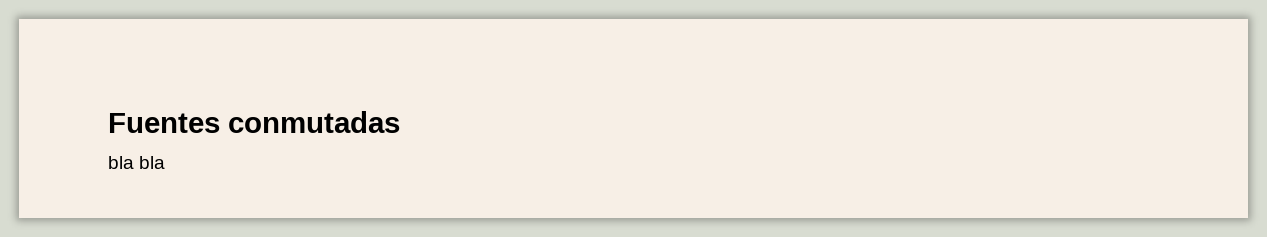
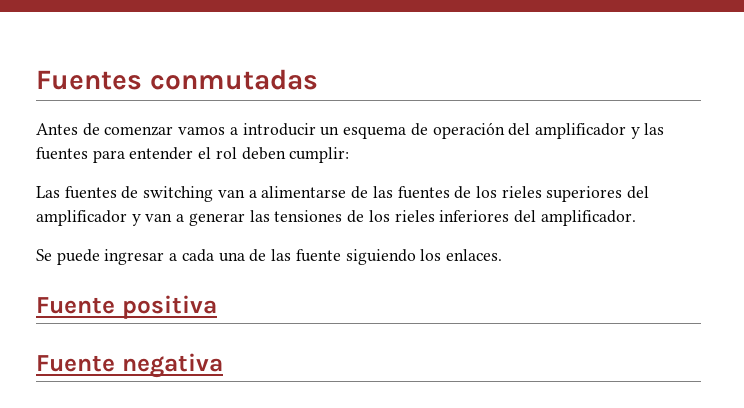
[108,156,166,169] bla bla -> [36,122,665,139] [36,147,350,163] [36,186,650,202] [36,210,636,226] [36,249,502,265] [36,295,217,319] [36,353,223,378] Antes de comenzar vamos a introducir un esquema de operación del amplificador y las fuentes para entender el rol deben cumplir: // Las fuentes de switching van a alimentarse de las fuentes de los rieles superiores del amplificador y van a generar las tensiones de los rieles inferiores del amplificador. // Se puede ingresar a cada una de las fuente siguiendo los enlaces. // Fuente positiva // Fuente negativa

